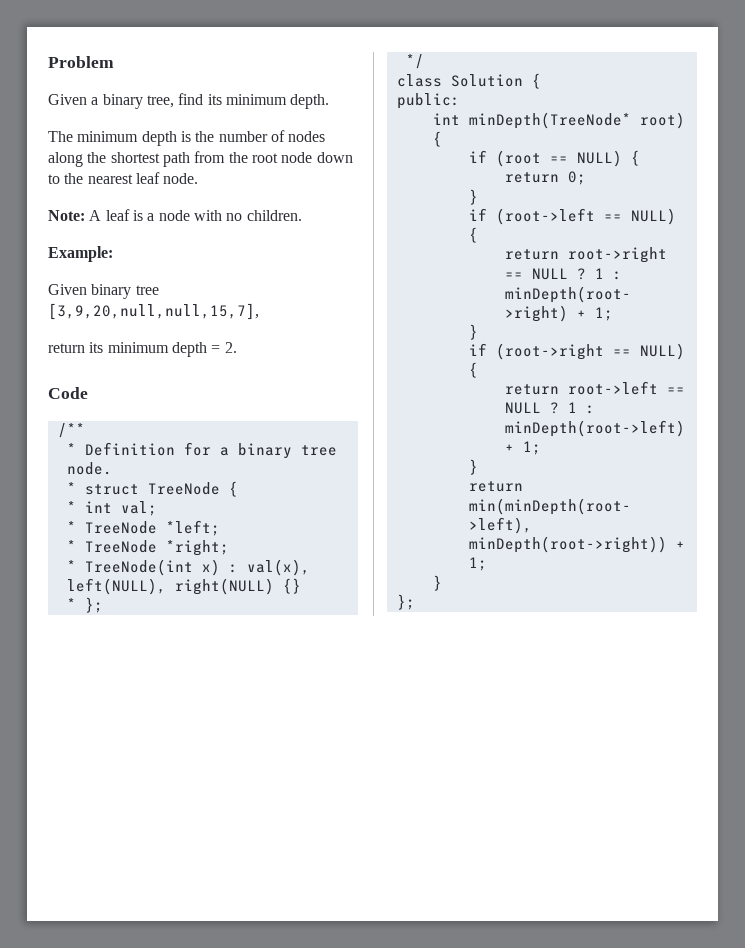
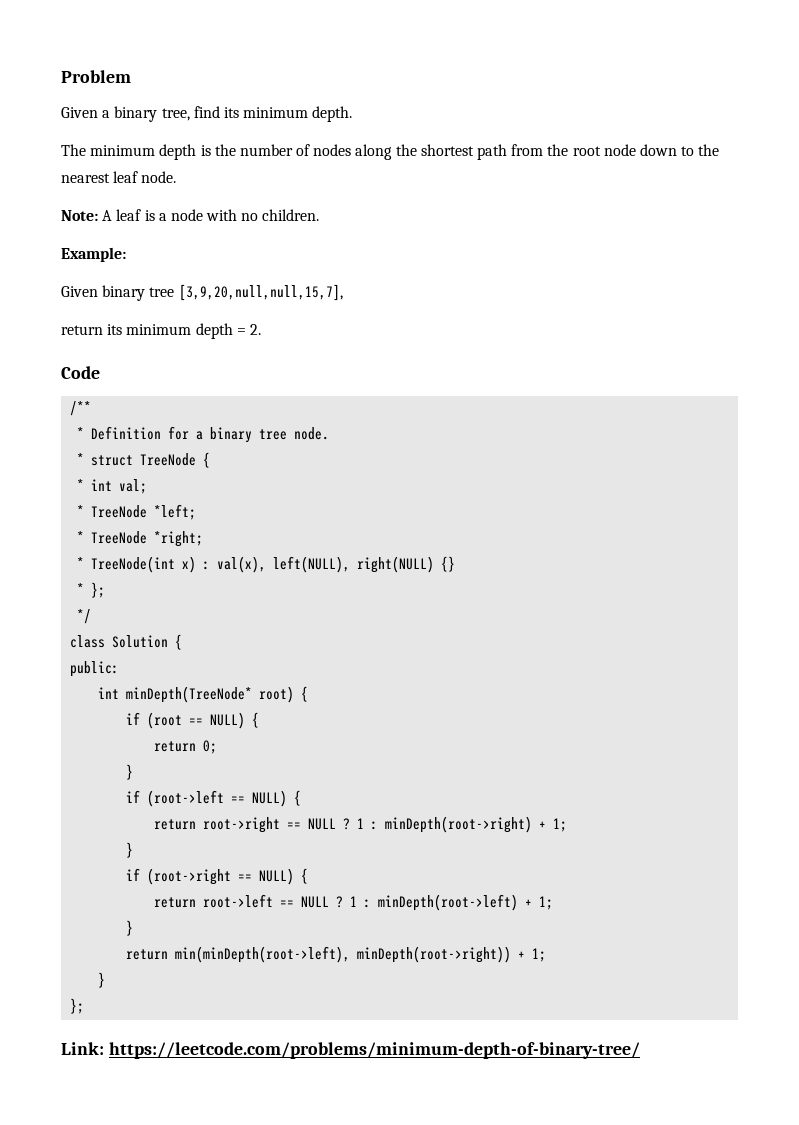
(415, 602) none -> [61,1042,640,1059] // Link: https://leetcode.com/problems/minimum-depth-of-binary-tree/

